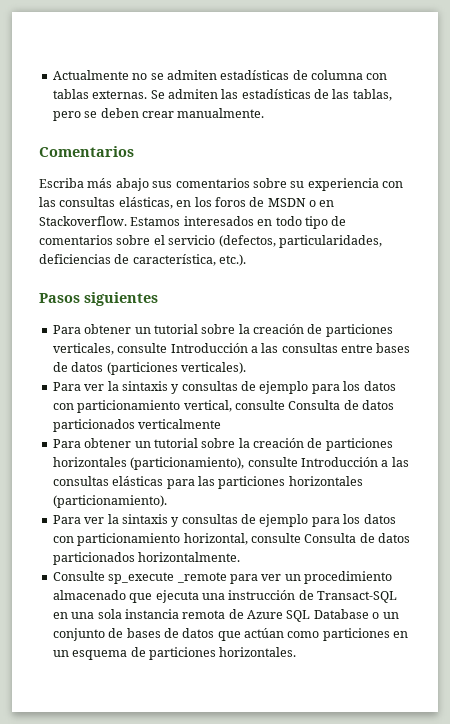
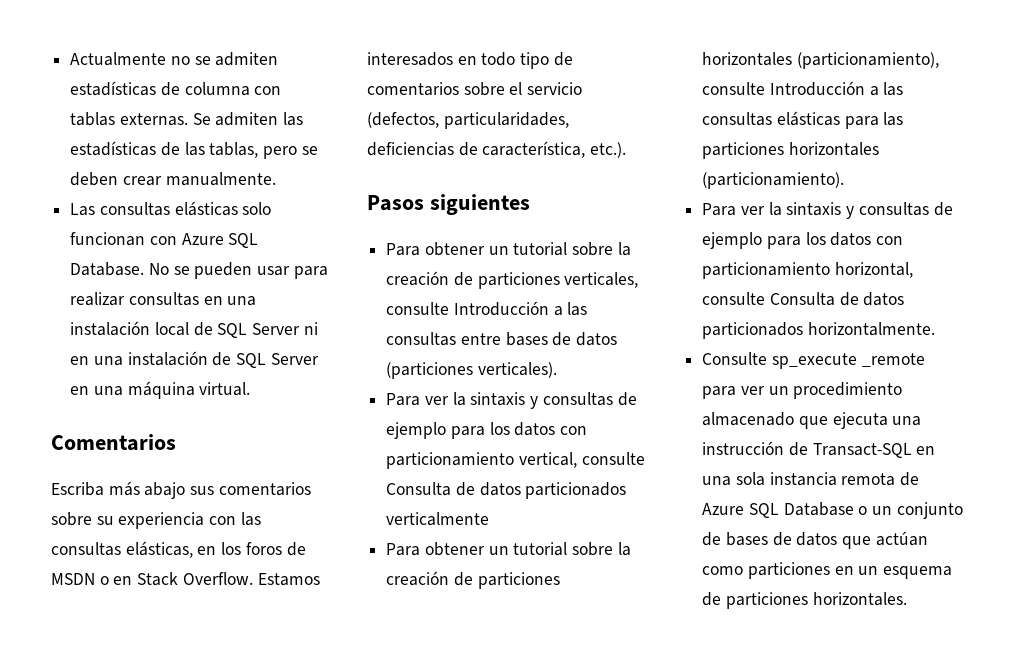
(265, 113) none -> [70,201,272,216] [70,232,259,248] [70,262,328,279] [70,292,257,306] [70,321,318,338] [70,351,319,368] [70,381,251,399] // Las consultas elásticas solo funcionan con Azure SQL Database. No se pueden usar para realizar consultas en una instalación local de SQL Server ni en una instalación de SQL Server en una máquina virtual.
[39,216,127,226] Stackoverflow. -> [137,572,253,586] Stack Overflow.

